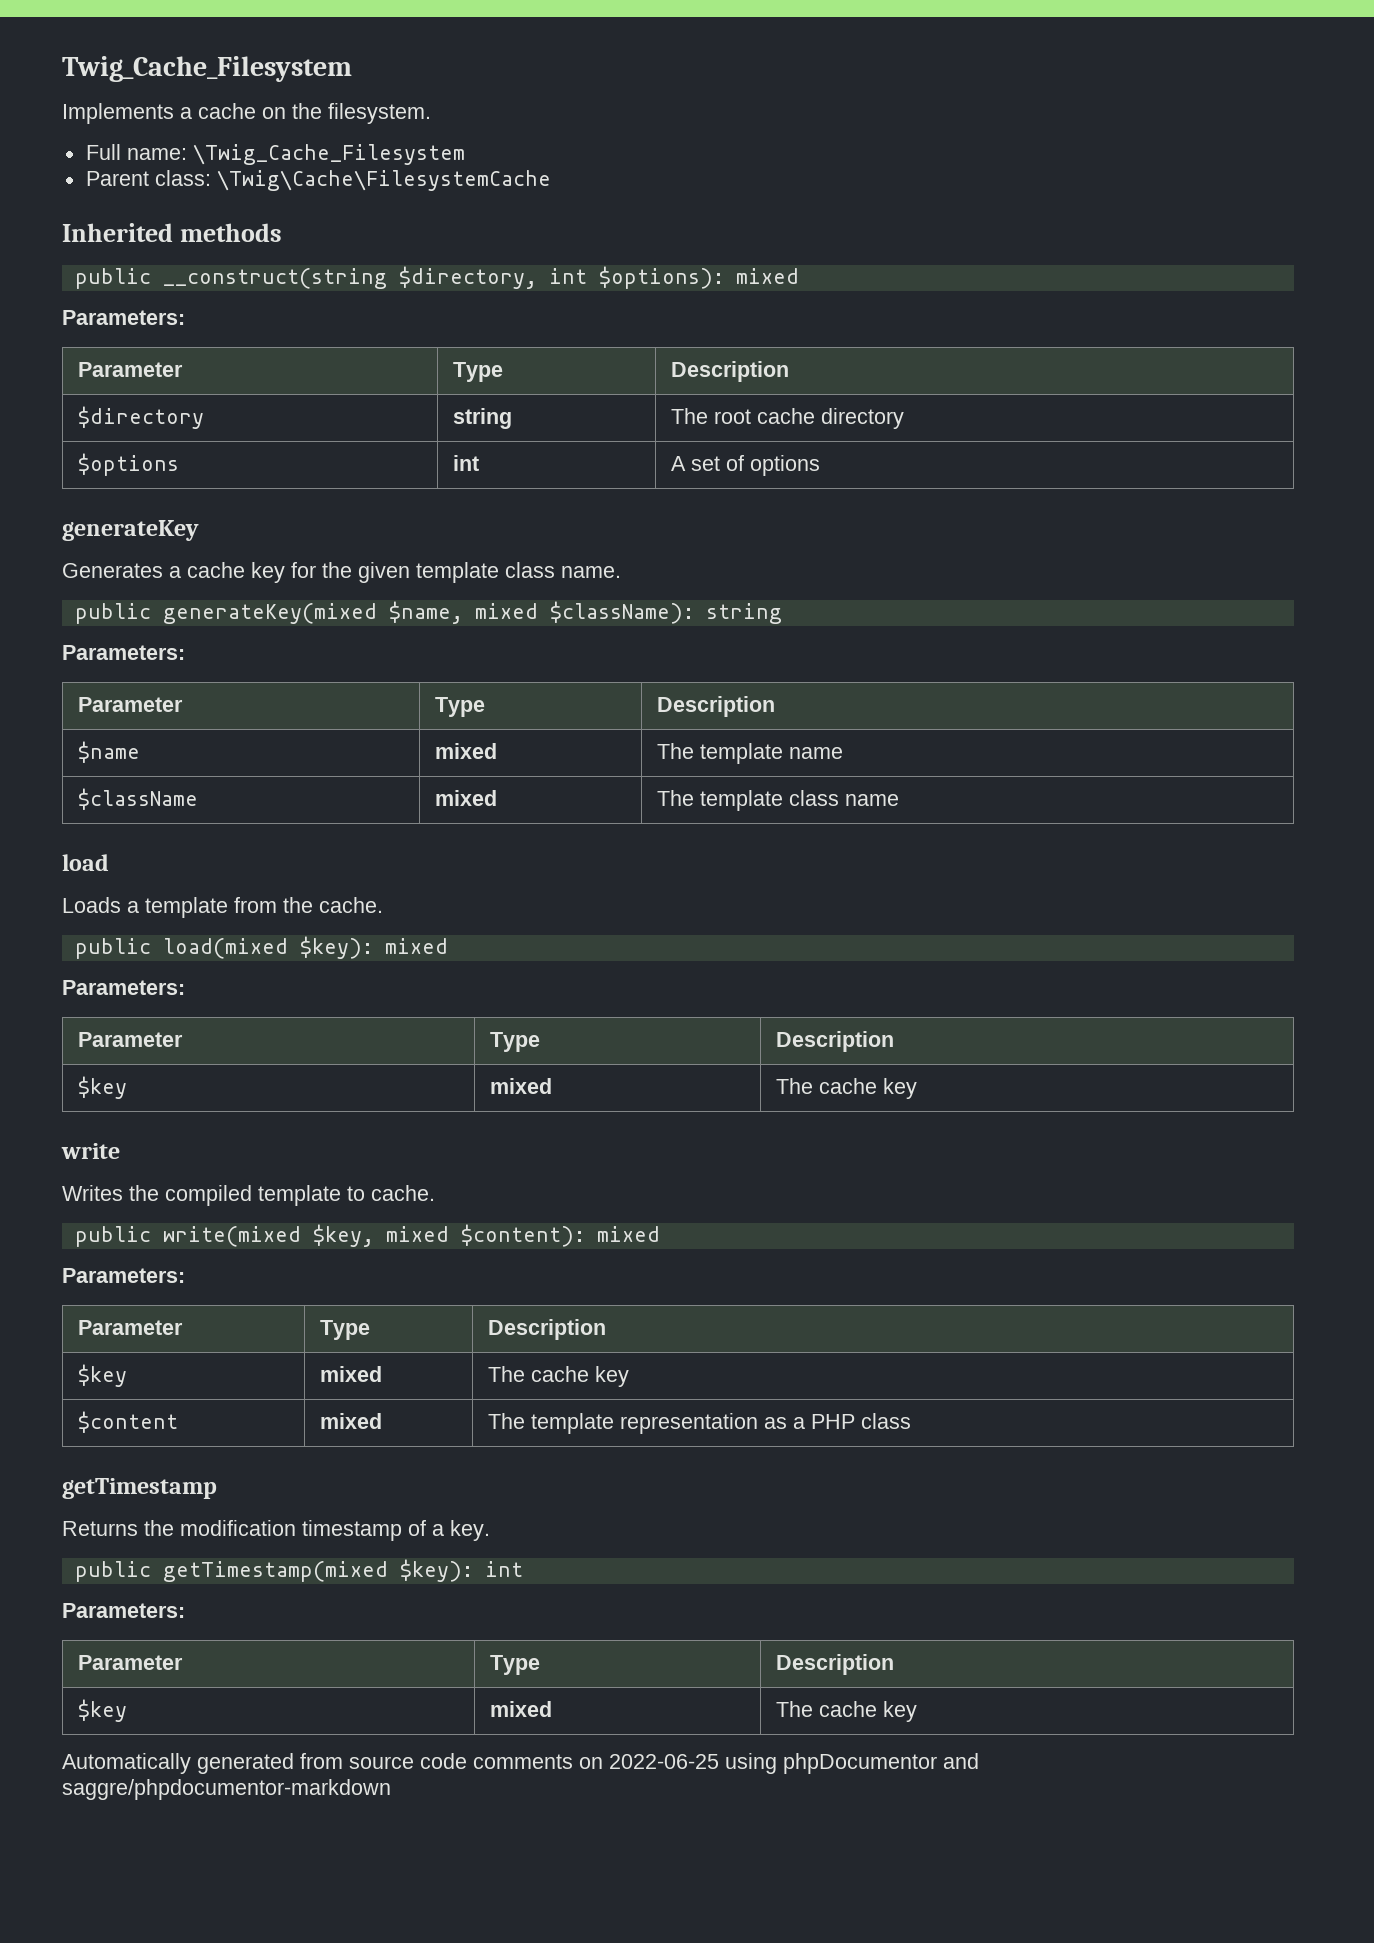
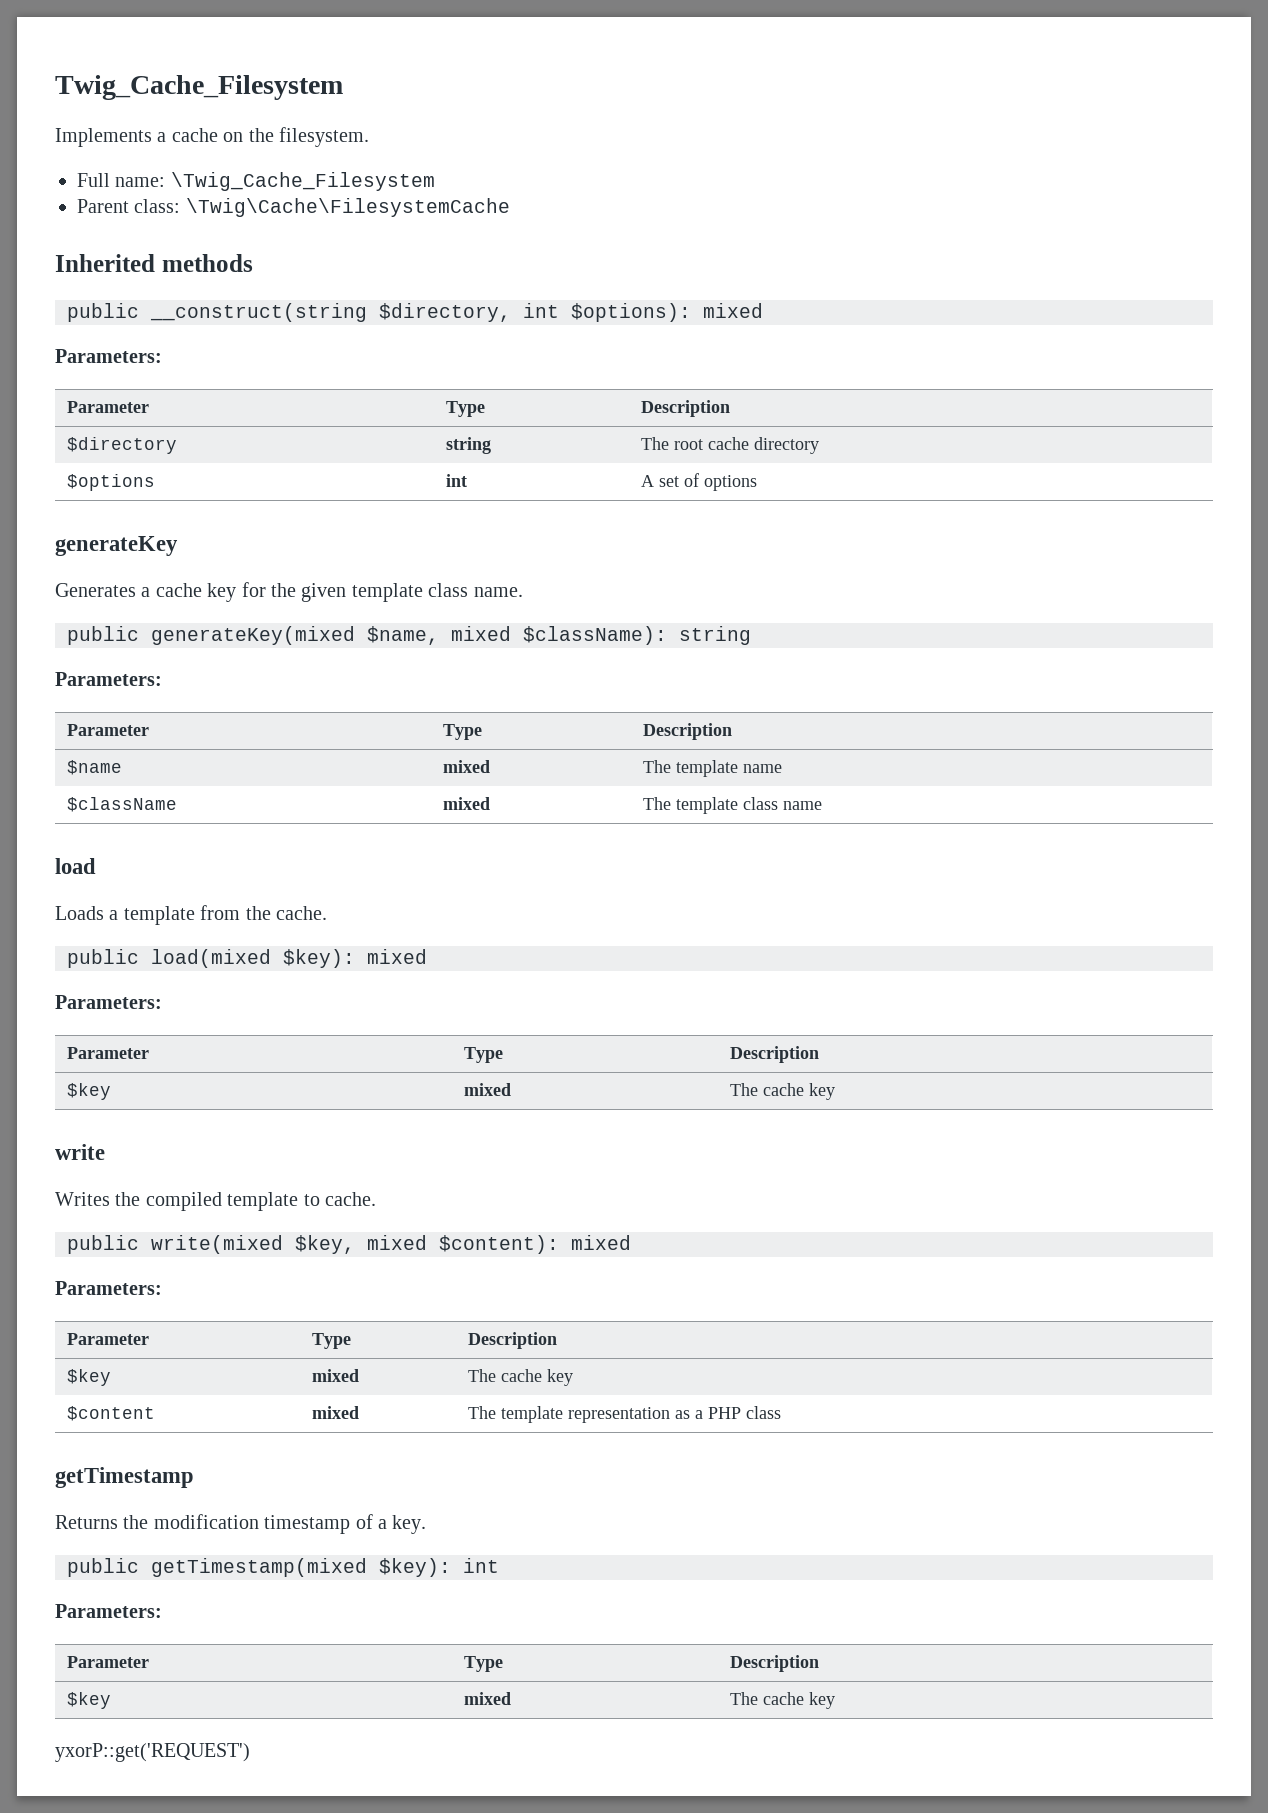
[62,1753,979,1774] [62,1779,391,1800] Automatically generated from source code comments on 2022-06-25 using phpDocumentor and saggre/phpdocumentor-markdown -> [55,1743,250,1762] yxorP::get('REQUEST')

